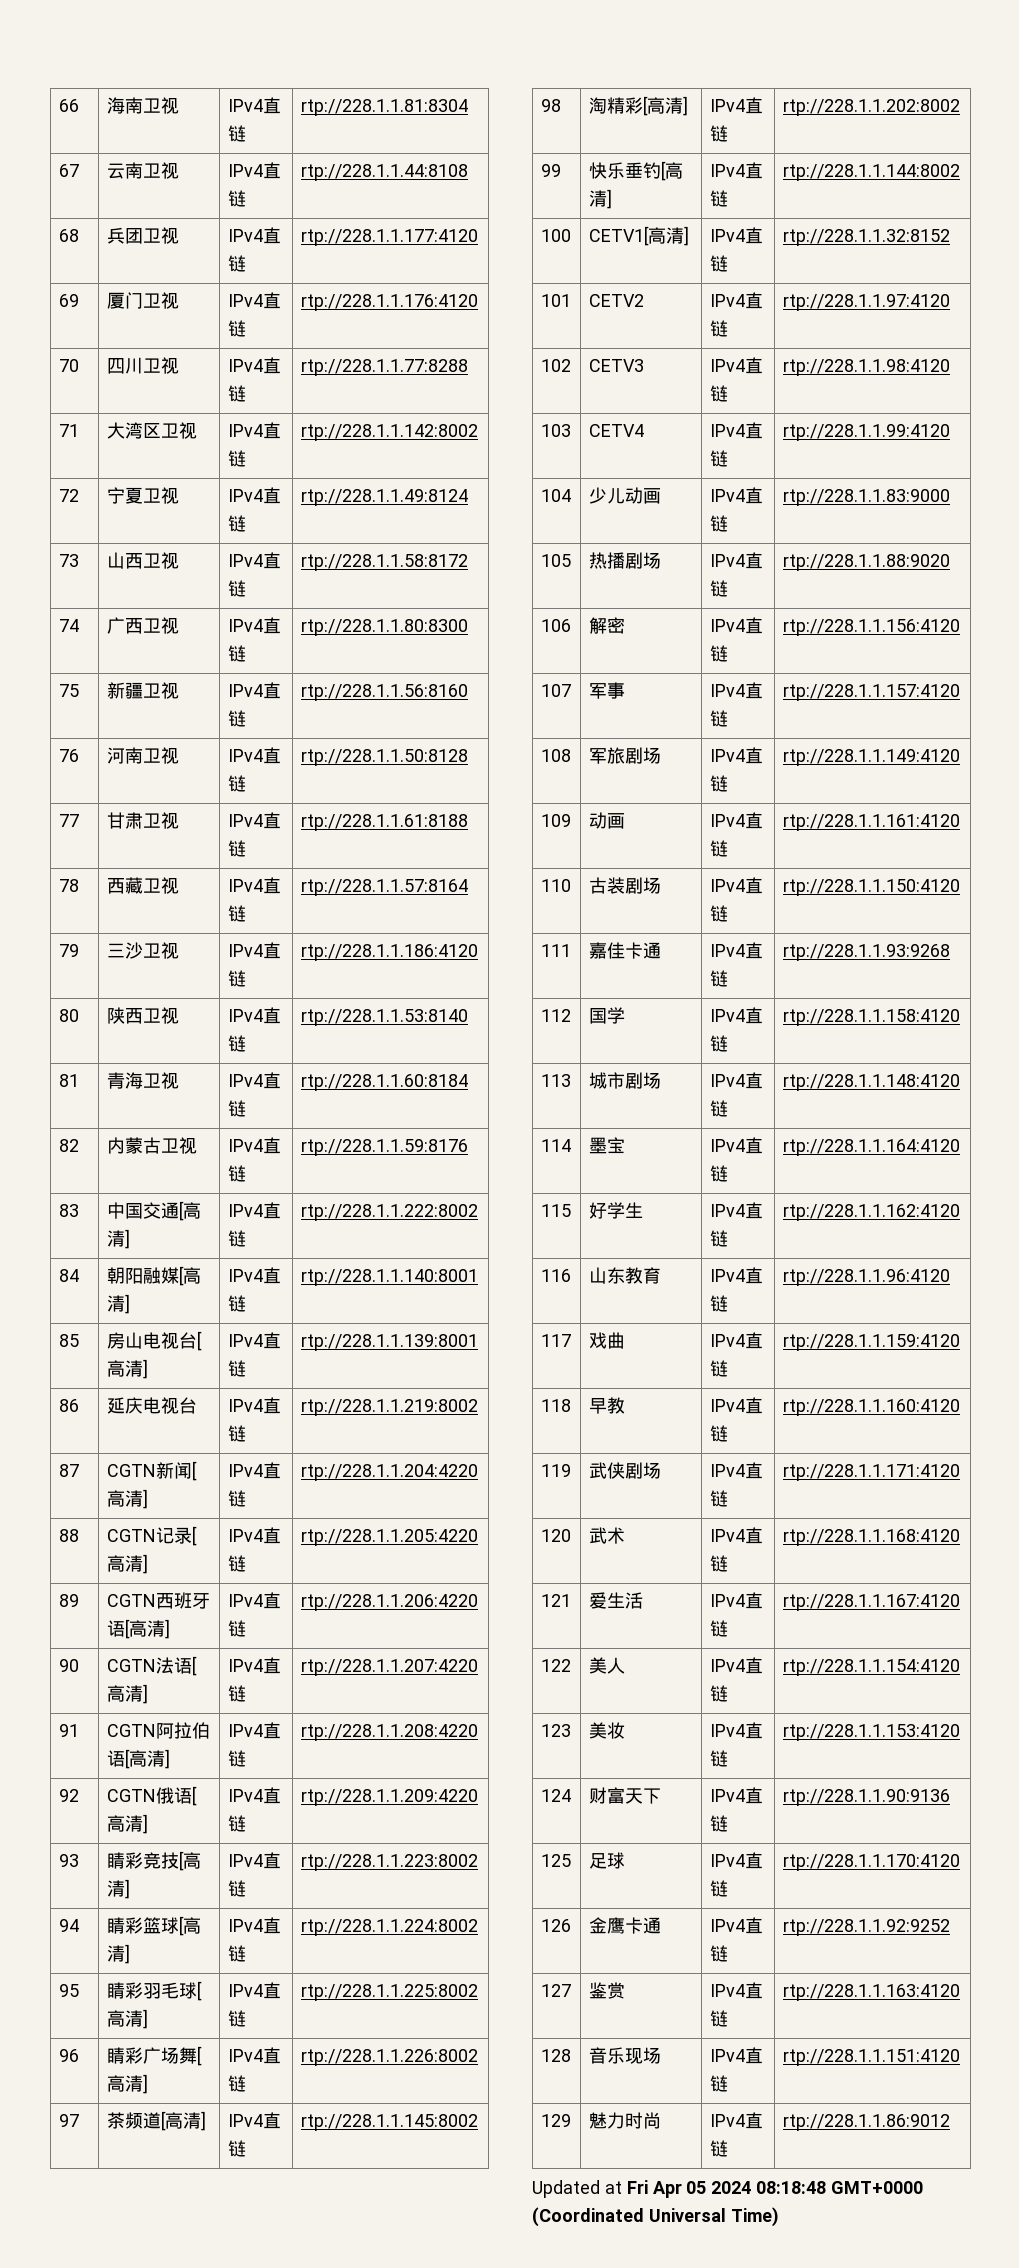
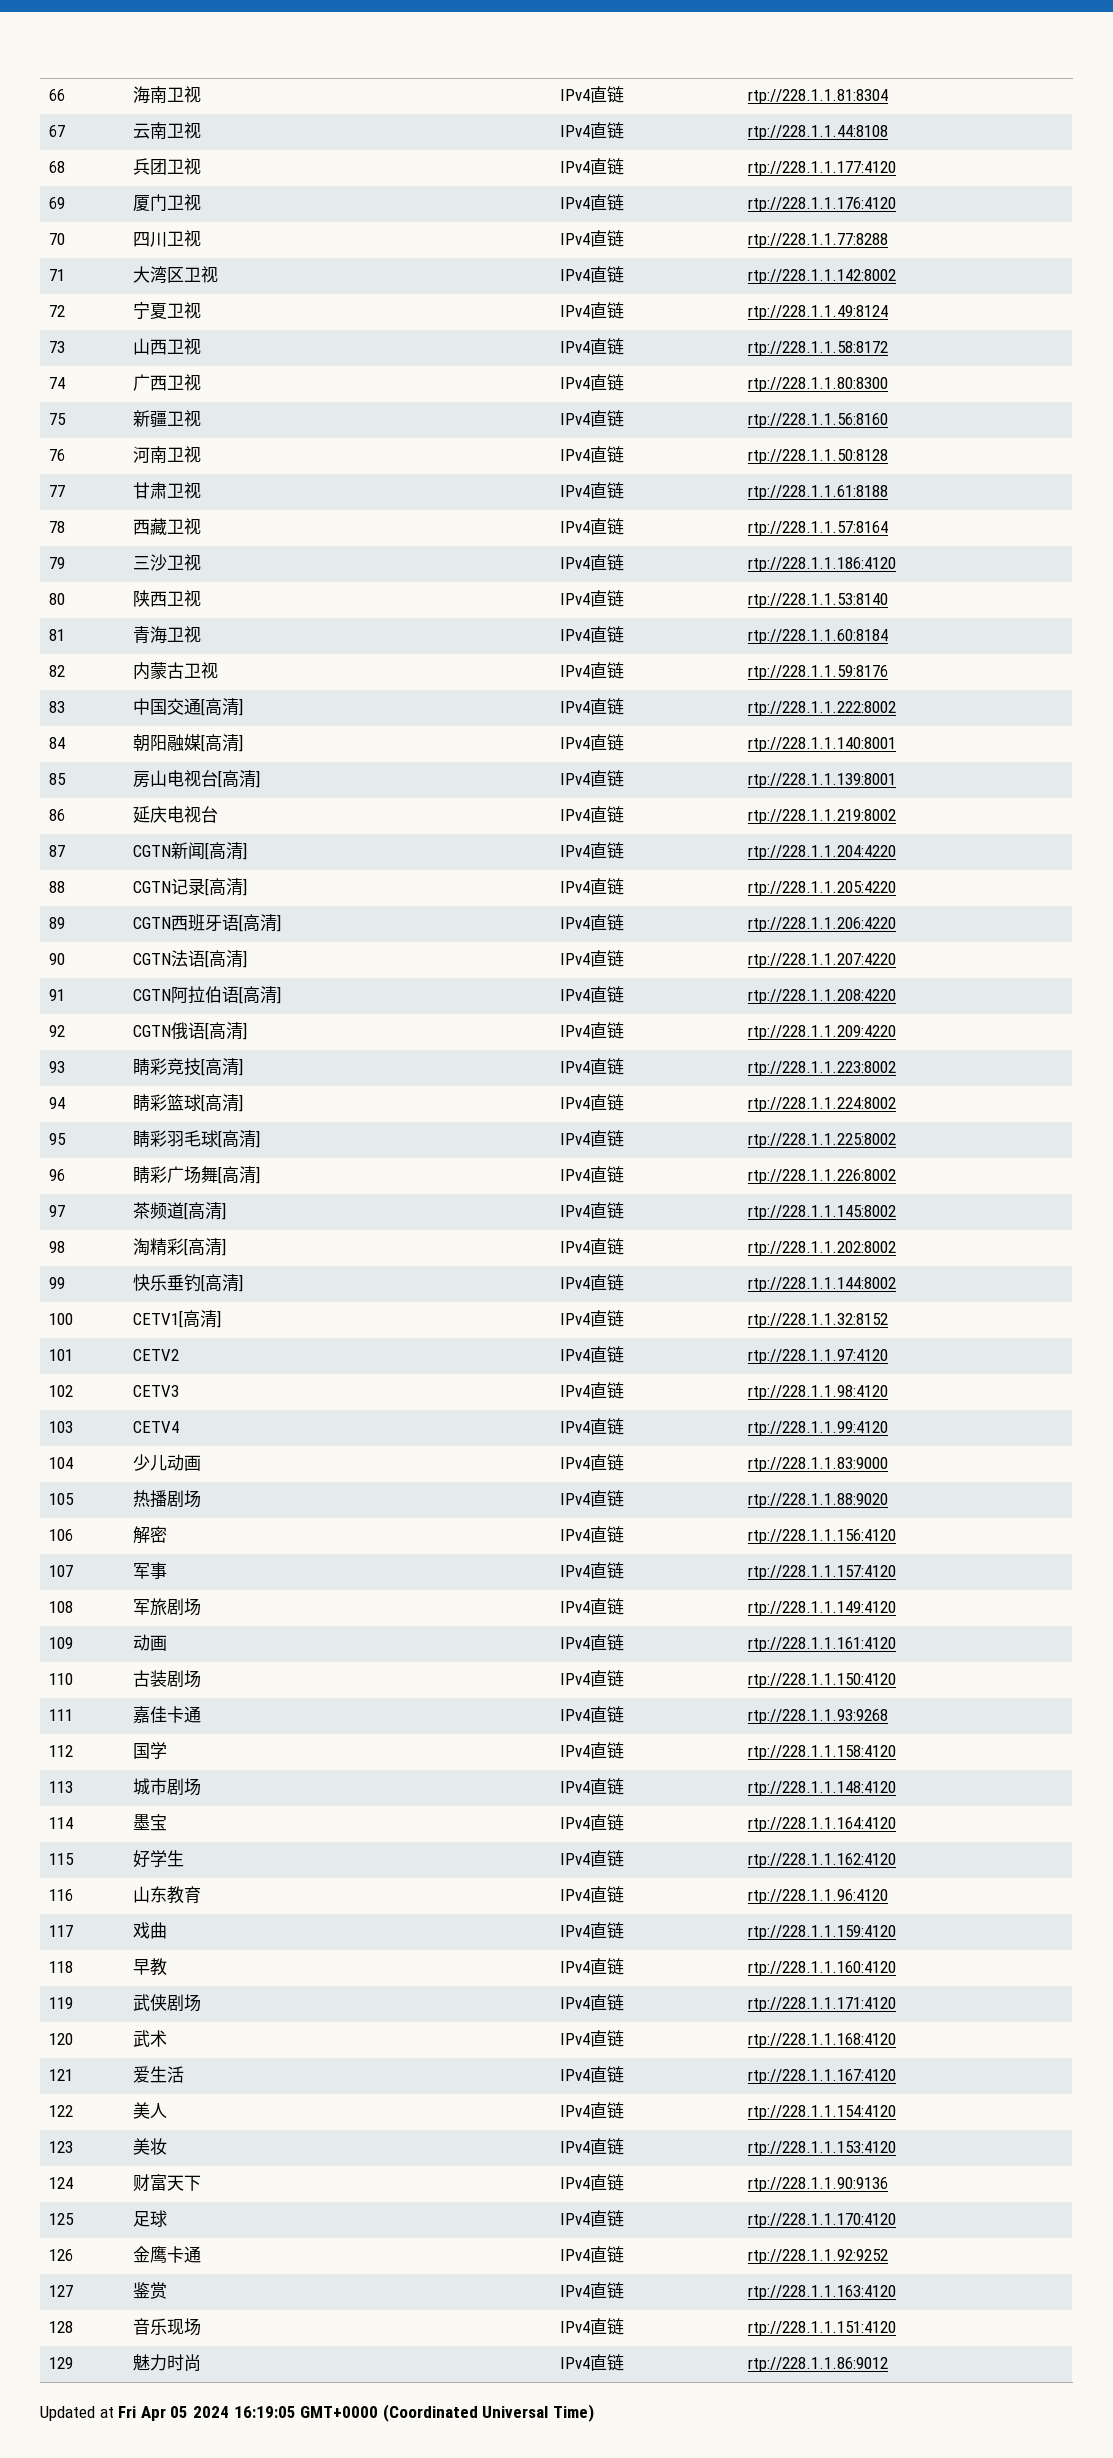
[756,2181,827,2194] 08:18:48 -> [233,2406,296,2418] 16:19:05

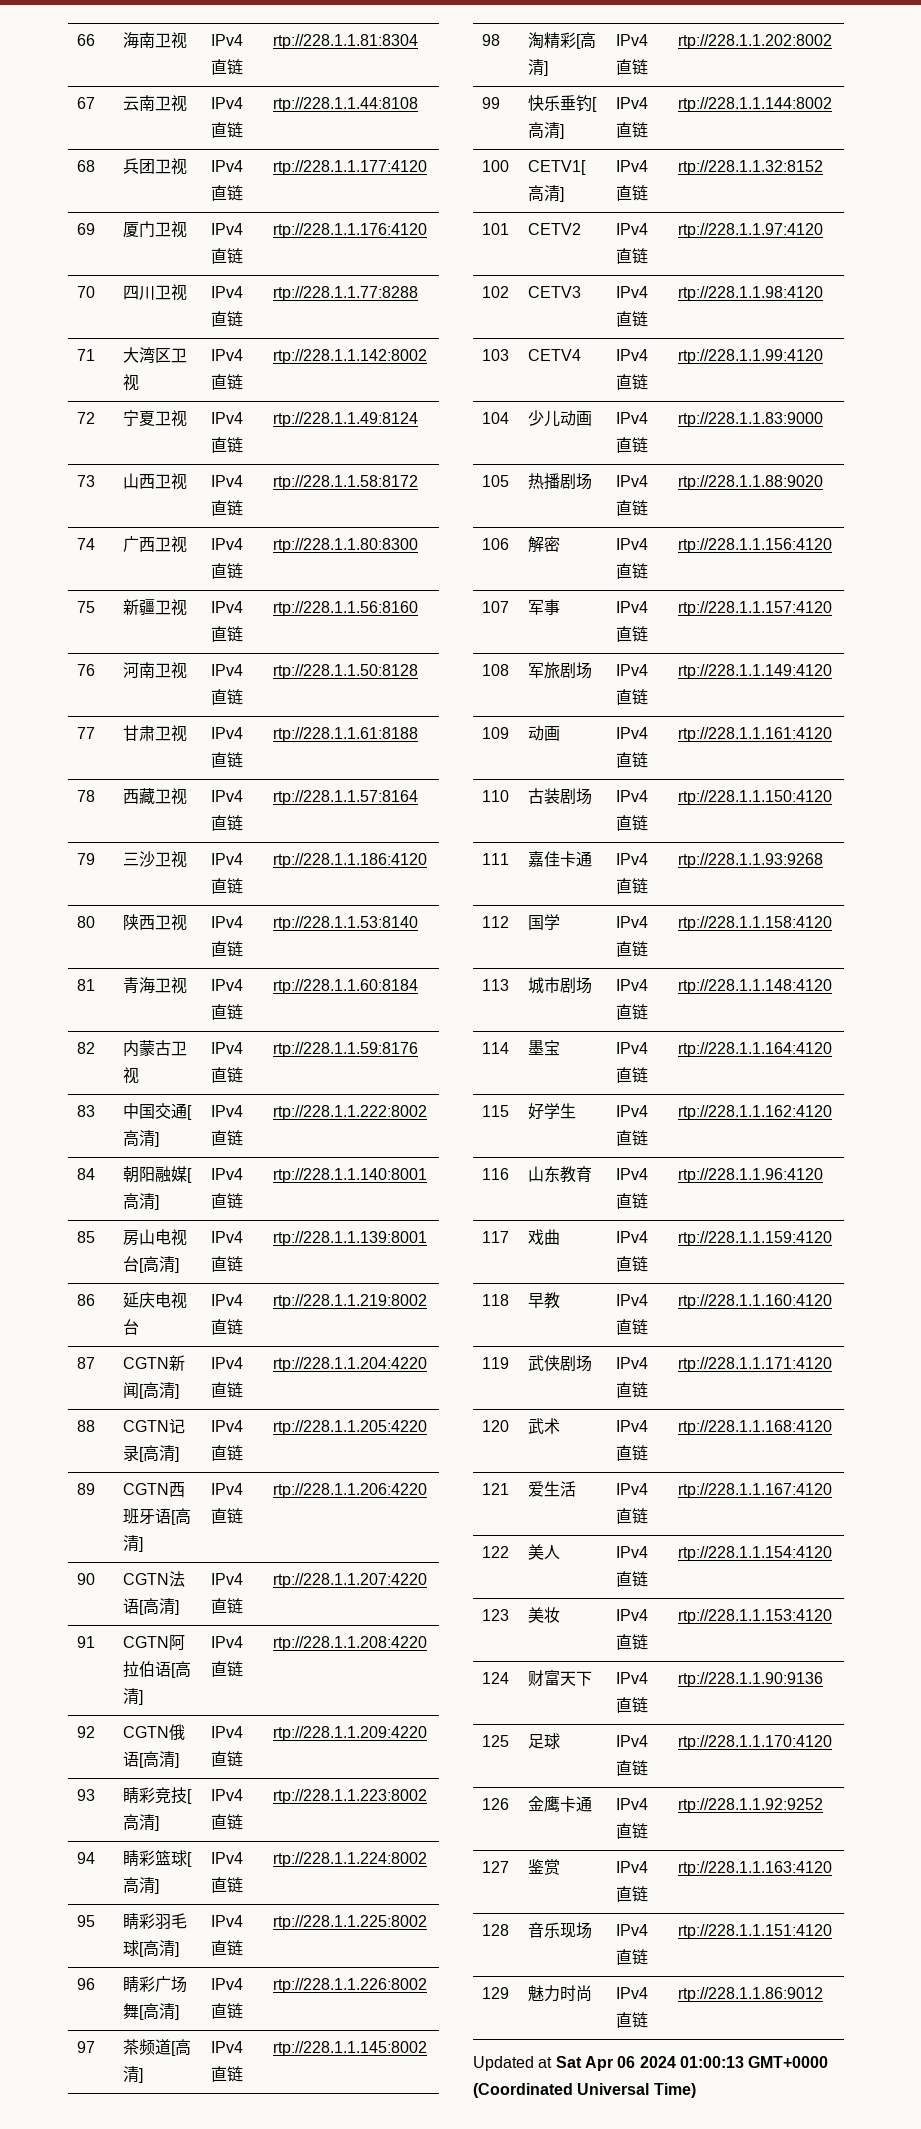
[118,2406,296,2421] Fri Apr 05 2024 16:19:05 -> [555,2056,744,2071] Sat Apr 06 2024 01:00:13

